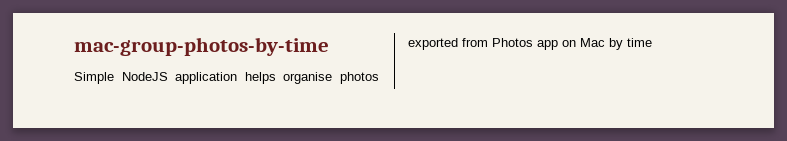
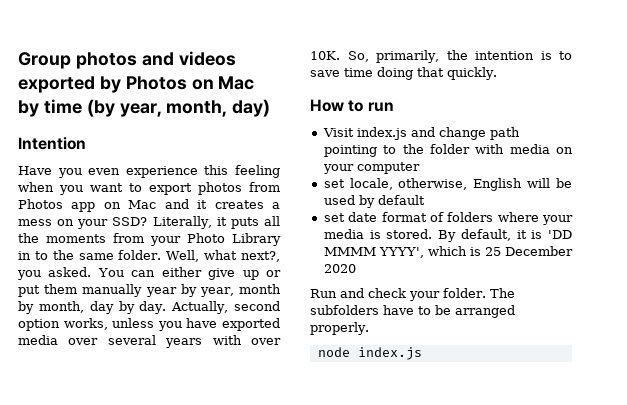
[74,37,329,56] [74,72,379,84] [408,38,458,50] mac-group-photos-by-time // Simple NodeJS application helps organise photos exported -> [18,51,236,69] [18,76,255,93] [18,99,271,117] [18,137,86,150] [18,165,280,178] [18,182,242,195] Group photos and videos exported by Photos on Mac by time (by year, month, day) // Intention // Have you even experience this feeling when you want to export photos
[609,38,652,50] by time -> [164,199,280,209] [18,216,280,229] [18,233,281,246] [18,250,280,262] [17,267,282,280] [18,284,281,297] [18,301,280,314] [18,318,280,331] [18,335,281,348] [310,50,572,63] [310,67,497,80] [310,99,394,112] [322,127,520,140] [323,144,573,157] [322,162,420,174] [323,178,572,191] [323,195,425,208] [323,212,573,225] [323,229,572,242] [323,246,573,258] [323,264,356,273] [310,288,515,301] [310,305,515,318] [310,322,369,335] [317,347,422,360] and it creates a mess on your SSD? Literally, it puts all the moments from your Photo Library in to the same folder. Well, what next?, you asked. You can either give up or put them manually year by year, month by month, day by day. Actually, second option works, unless you have exported media over several years with over 10K. So, primarily, the intention is to save time doing that quickly. // How to run // Visit index.js and change path pointing to the folder with media on your computer // set locale, otherwise, English will be used by default // set date format of folders where your media is stored. By default, it is 'DD MMMM YYYY', which is 25 December 2020 // Run and check your folder. The subfolders have to be arranged properly. // node index.js

